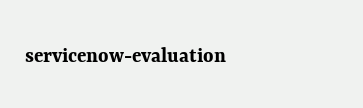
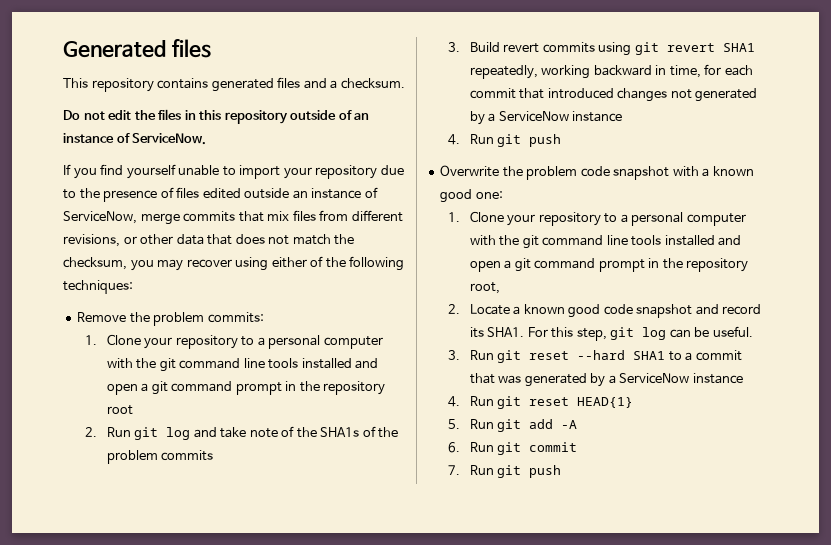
[25,47,226,62] servicenow-evaluation -> [63,39,211,58] [63,77,405,92] [63,109,370,124] [63,133,207,145] [63,164,404,179] [63,187,378,202] [63,210,403,225] [63,234,355,247] [63,256,405,271] [63,280,133,294] [77,312,264,326] [84,334,383,349] [106,358,379,372] [106,381,386,395] [106,405,133,415] [84,426,399,440] [106,450,214,464] [447,42,755,56] [469,64,753,79] [469,88,758,102] [469,111,623,125] [447,134,562,147] [440,165,754,180] [440,189,503,203] [447,211,746,226] [469,235,742,249] [469,258,749,272] [469,282,500,294] [447,304,762,318] [469,326,753,341] [447,350,742,363] [469,373,743,387] [447,396,634,409] [447,419,578,432] [447,442,578,455] [447,465,562,478] Generated files // This repository contains generated files and a checksum. // Do not edit the files in this repository outside of an instance of ServiceNow. // If you find yourself unable to import your repository due to the presence of files edited outside an instance of ServiceNow, merge commits that mix files from different revisions, or other data that does not match the checksum, you may recover using either of the following techniques: // Remove the problem commits: // 1. Clone your repository to a personal computer with the git command line tools installed and open a git command prompt in the repository root // 2. Run git log and take note of the SHA1s of the problem commits // 3. Build revert commits using git revert SHA1 repeatedly, working backward in time, for each commit that introduced changes not generated by a ServiceNow instance // 4. Run git push // Overwrite the problem code snapshot with a known good one: // 1. Clone your repository to a personal computer with the git command line tools installed and open a git command prompt in the repository root, // 2. Locate a known good code snapshot and record its SHA1. For this step, git log can be useful. // 3. Run git reset --hard SHA1 to a commit that was generated by a ServiceNow instance // 4. Run git reset HEAD{1} // 5. Run git add -A // 6. Run git commit // 7. Run git push

